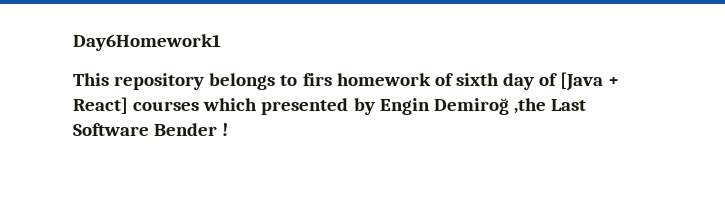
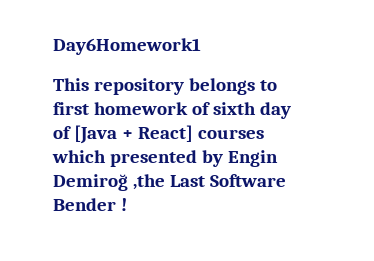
[302,73,332,86] firs -> [53,102,89,115] first

